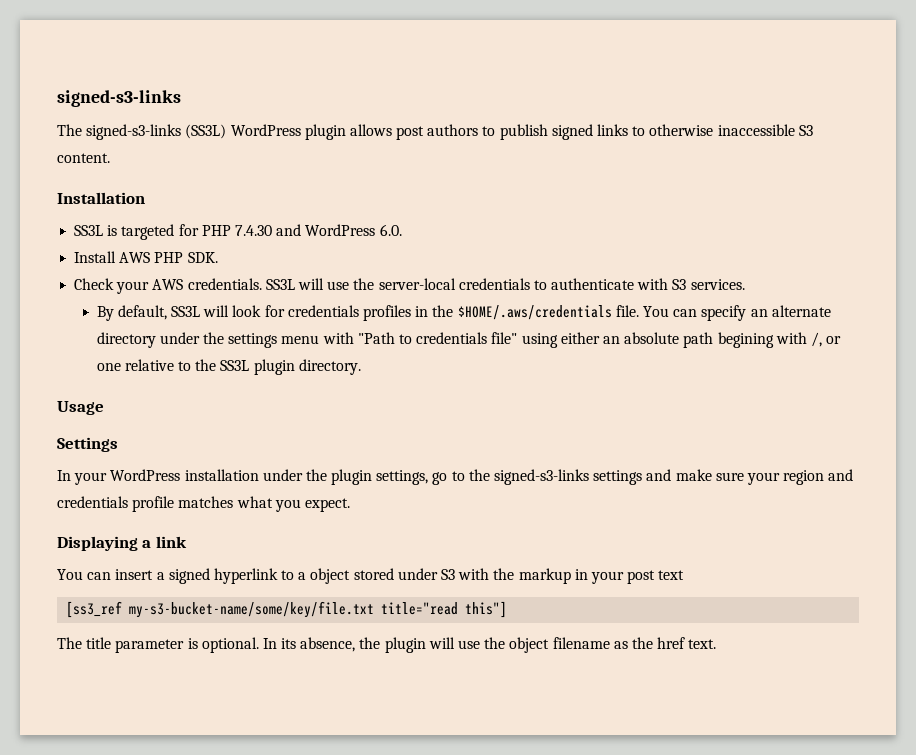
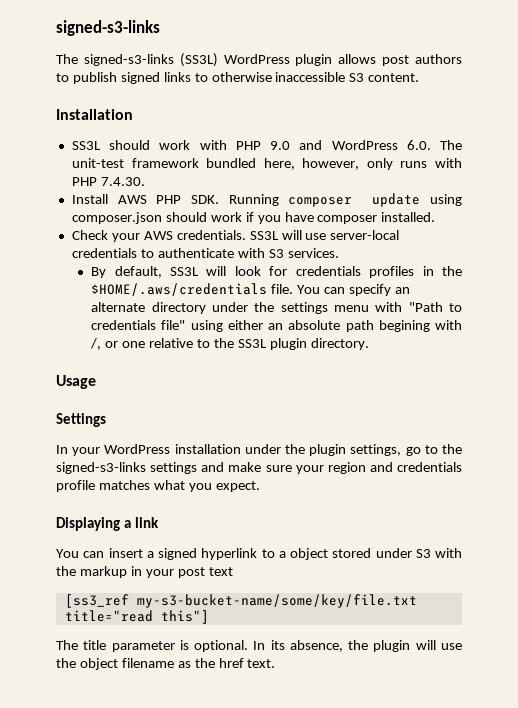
[107,224,402,240] [74,251,218,263] is targeted for PHP 7.4.30 and WordPress 6.0. // Install AWS PHP SDK. -> [109,140,462,150] [71,158,462,170] [71,177,145,186] [71,193,462,207] [71,212,436,224] should work with PHP 9.0 and WordPress 6.0. The unit-test framework bundled here, however, only runs with PHP 7.4.30. // Install AWS PHP SDK. Running composer update using composer.json should work if you have composer installed.
[353,278,375,290] the -> (327, 236) none

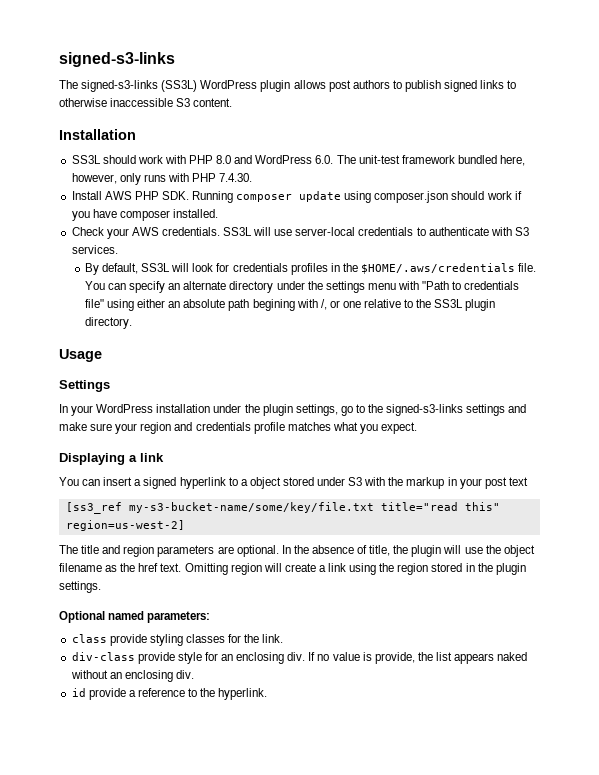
[270,141,291,150] 9.0 -> [216,155,232,164] 8.0
[160,610,209,624] this"] -> [464,502,500,511] [65,520,185,531] this" region=us-west-2]
[111,640,343,652] parameter is optional. In its absence, -> [102,545,391,557] and region parameters are optional. In the absence of title,
(276, 663) none -> [184,563,526,575] [59,581,101,593] [59,611,211,623] [71,634,284,646] [71,652,528,664] [70,670,194,682] [71,688,268,700] Omitting region will create a link using the region stored in the plugin settings. // Optional named parameters: // class provide styling classes for the link. // div-class provide style for an enclosing div. If no value is provide, the list appears naked without an enclosing div. // id provide a reference to the hyperlink.

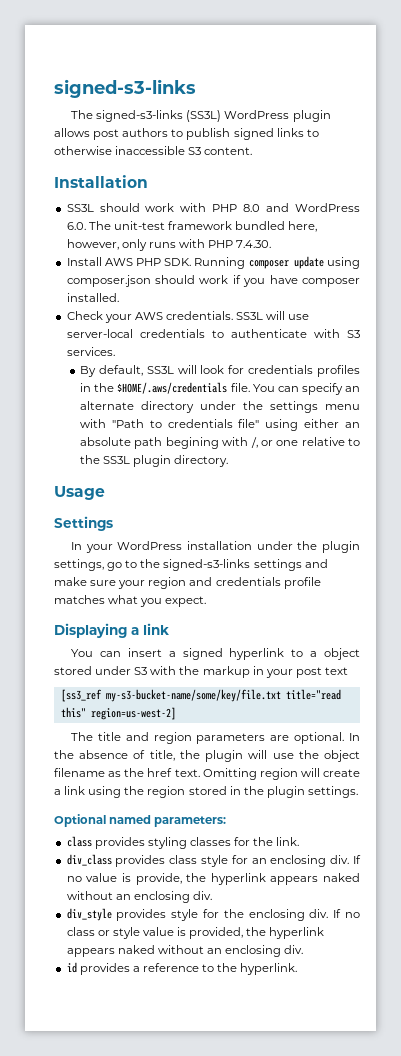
[109,634,147,646] provide -> [94,837,145,849] provides
[71,652,175,664] div-class provide -> [66,854,198,867] div_class provides class
[436,652,453,661] list -> [210,873,360,885] [66,891,212,903] [66,908,360,921] [66,927,325,939] hyperlink appears naked without an enclosing div. // div_style provides style for the enclosing div. If no class or style value is provided, the hyperlink
[88,688,126,700] provide -> [79,963,130,975] provides

